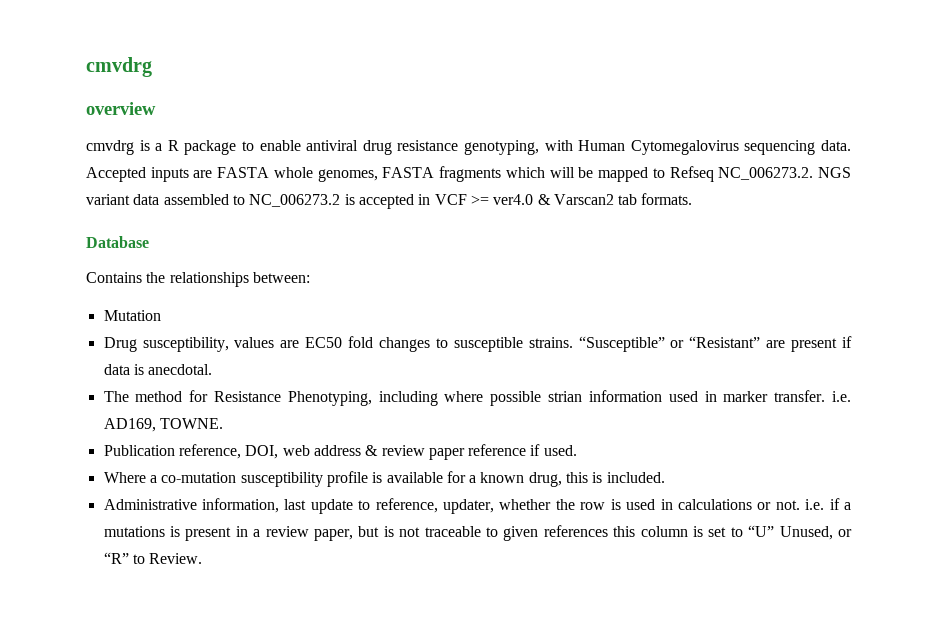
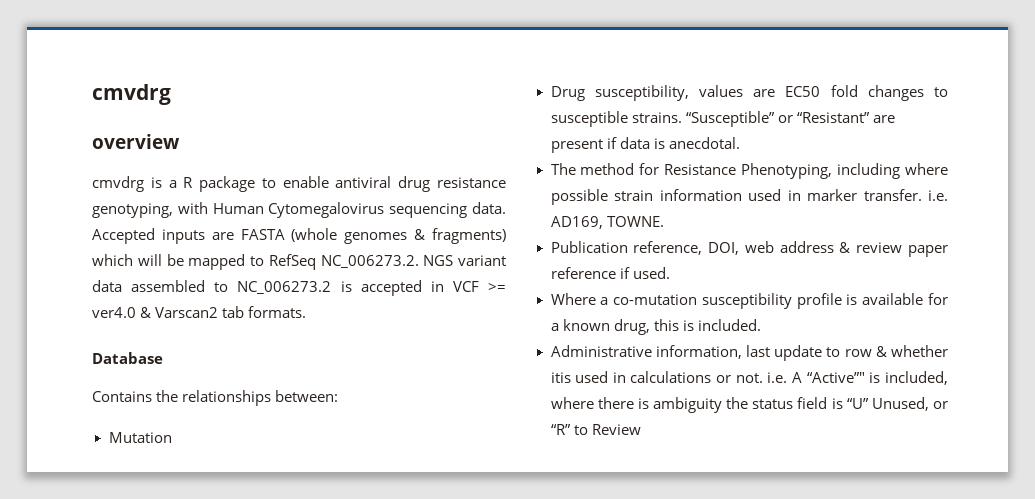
[273,166,502,182] whole genomes, FASTA fragments -> [291,228,506,244] (whole genomes & fragments)
[669,166,714,182] Refseq -> [268,254,316,270] RefSeq
[548,391,583,402] strian -> [614,190,653,201] strain
[375,498,621,514] reference, updater, whether the row is -> [844,345,948,357] [550,372,571,383] row & whether itis
[829,498,852,510] [103,525,743,541] if a mutations is present in a review paper, but is not traceable to given references this column is set to -> [792,371,948,385] [550,397,843,413] A “Active”" is included, where there is ambiguity the status field is
[149,553,203,564] Review. -> [591,424,641,435] Review

